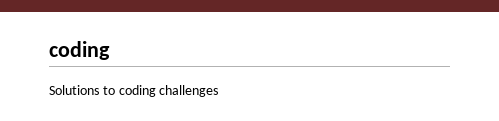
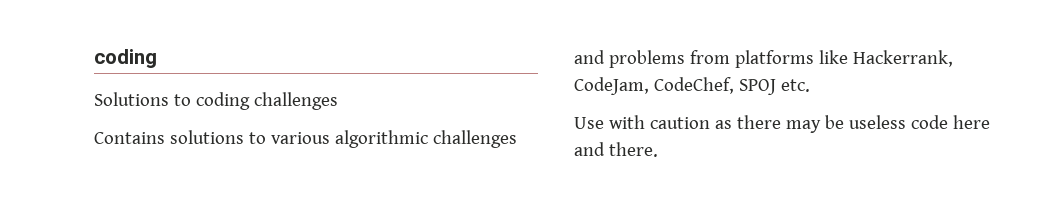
(219, 91) none -> [94,130,517,148] [574,50,953,68] [574,77,810,95] [574,115,990,133] [574,142,658,157] // Contains solutions to various algorithmic challenges and problems from platforms like Hackerrank, CodeJam, CodeChef, SPOJ etc. // Use with caution as there may be useless code here and there.

